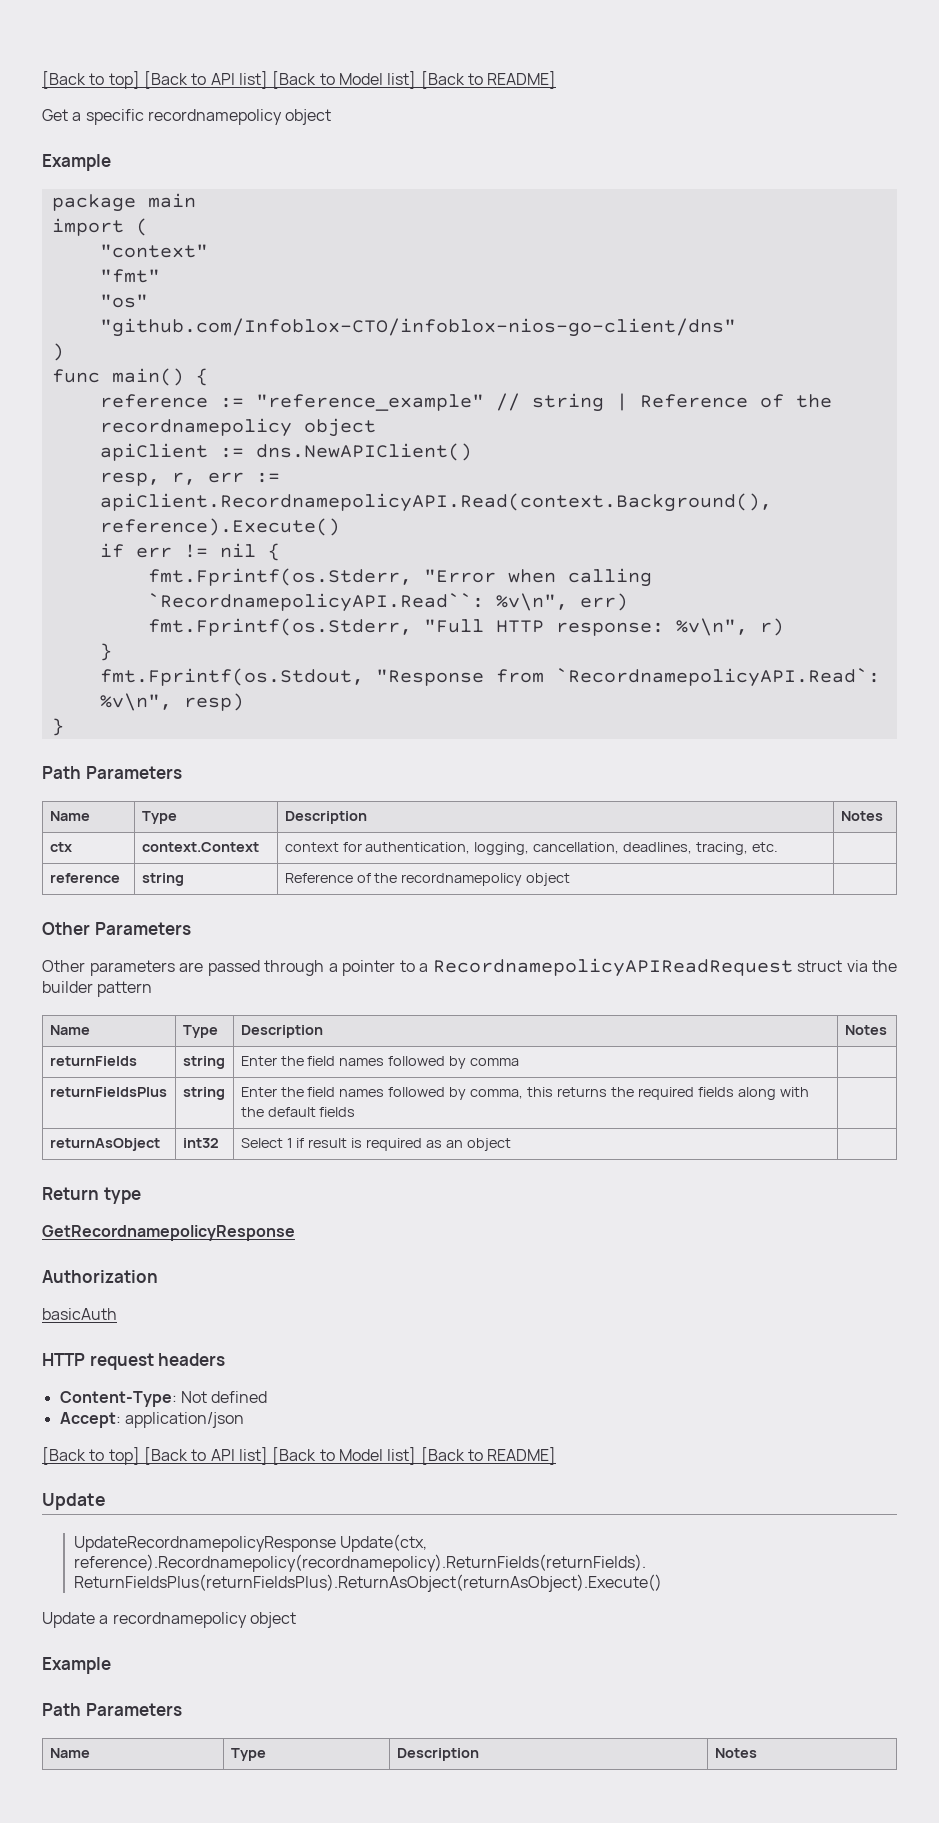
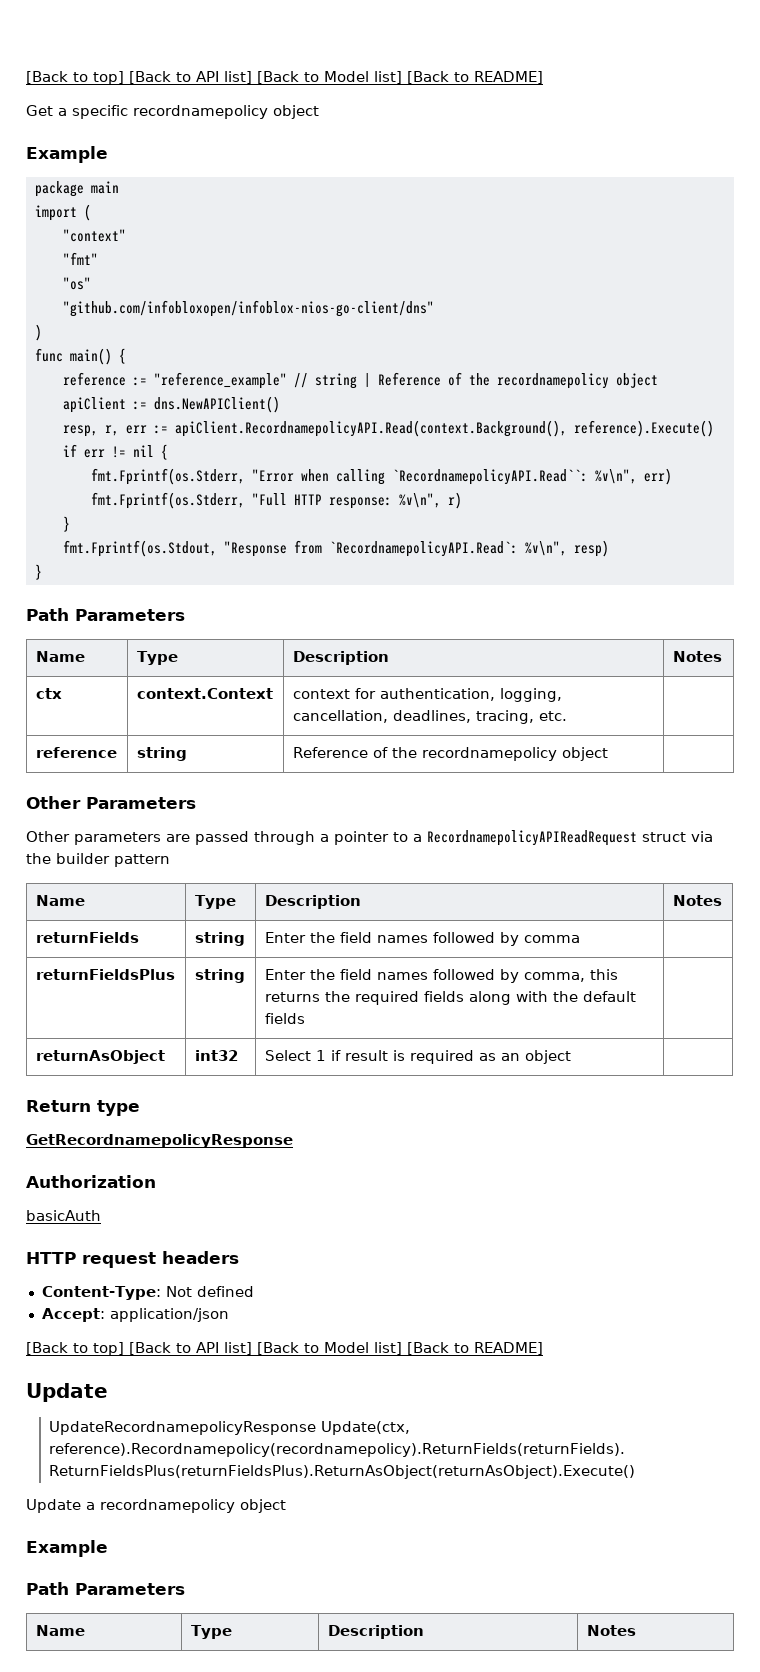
[99,318,736,337] "github.com/Infoblox-CTO/infoblox-nios-go-client/dns" -> [62,300,434,317] "github.com/infobloxopen/infoblox-nios-go-client/dns"

